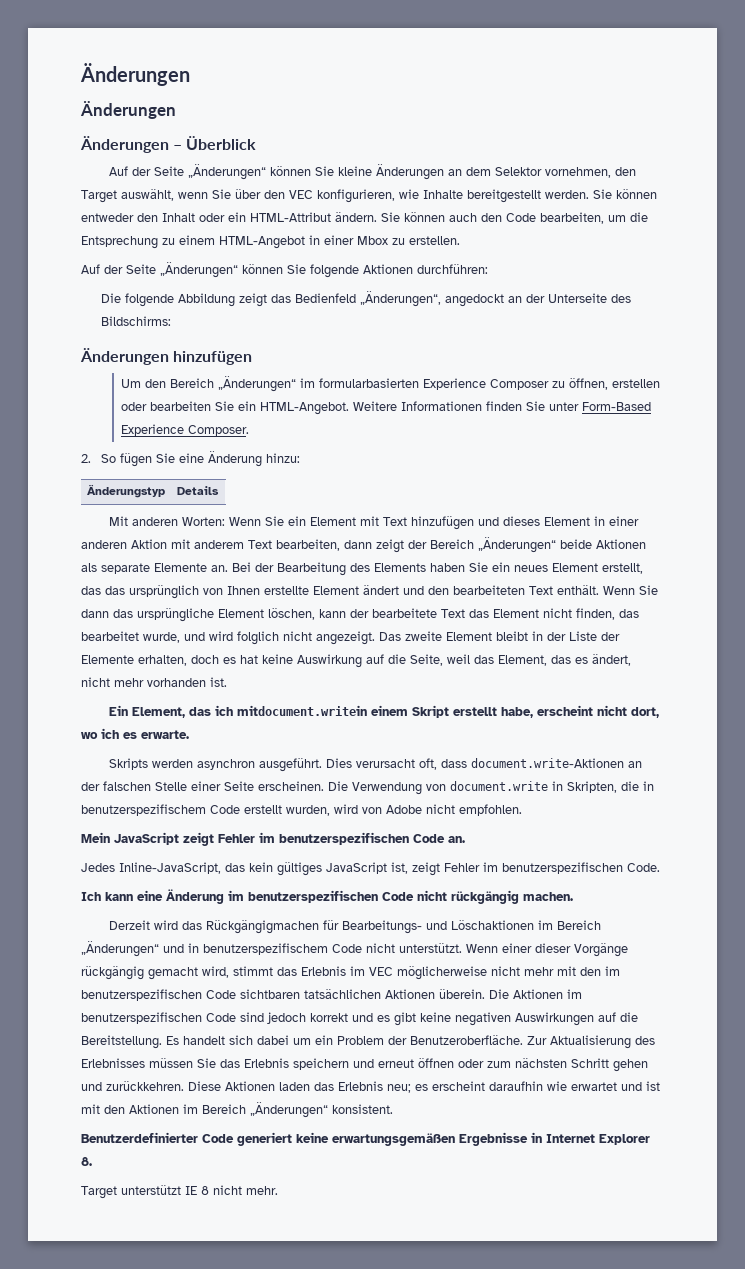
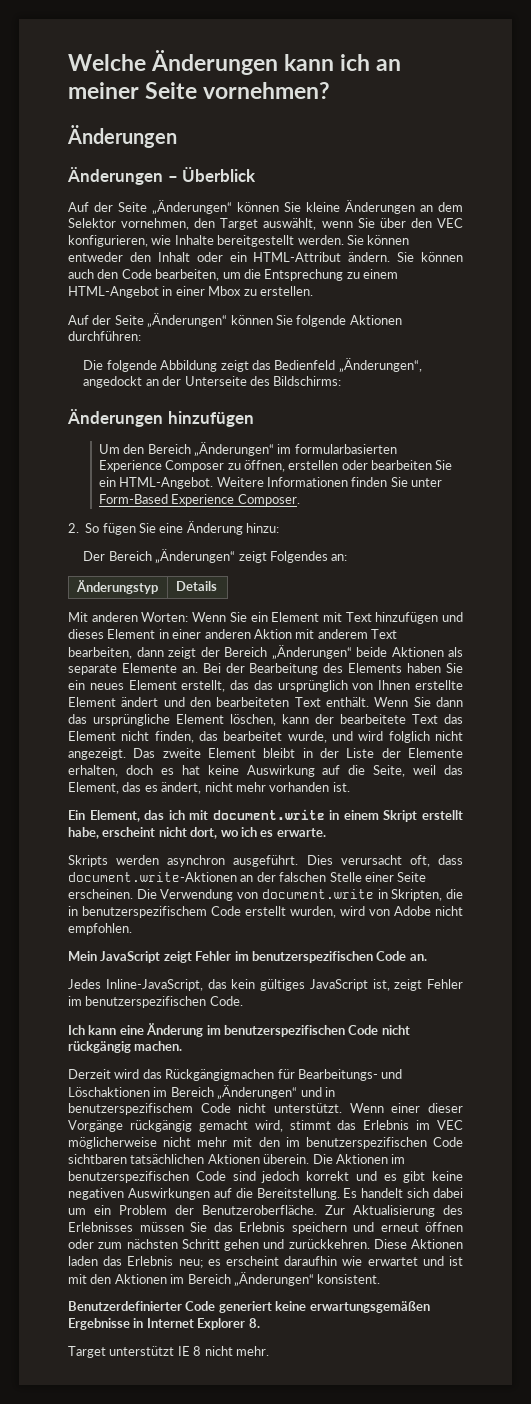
[80,63,190,86] Änderungen -> [68,50,402,75] [68,82,331,99] Welche Änderungen kann ich an meiner Seite vornehmen?
(300, 458) none -> [83,549,348,564] // Der Bereich „Änderungen“ zeigt Folgendes an:
[237,705,368,716] mitdocument.writein -> [189,809,340,820] mit document.write in

